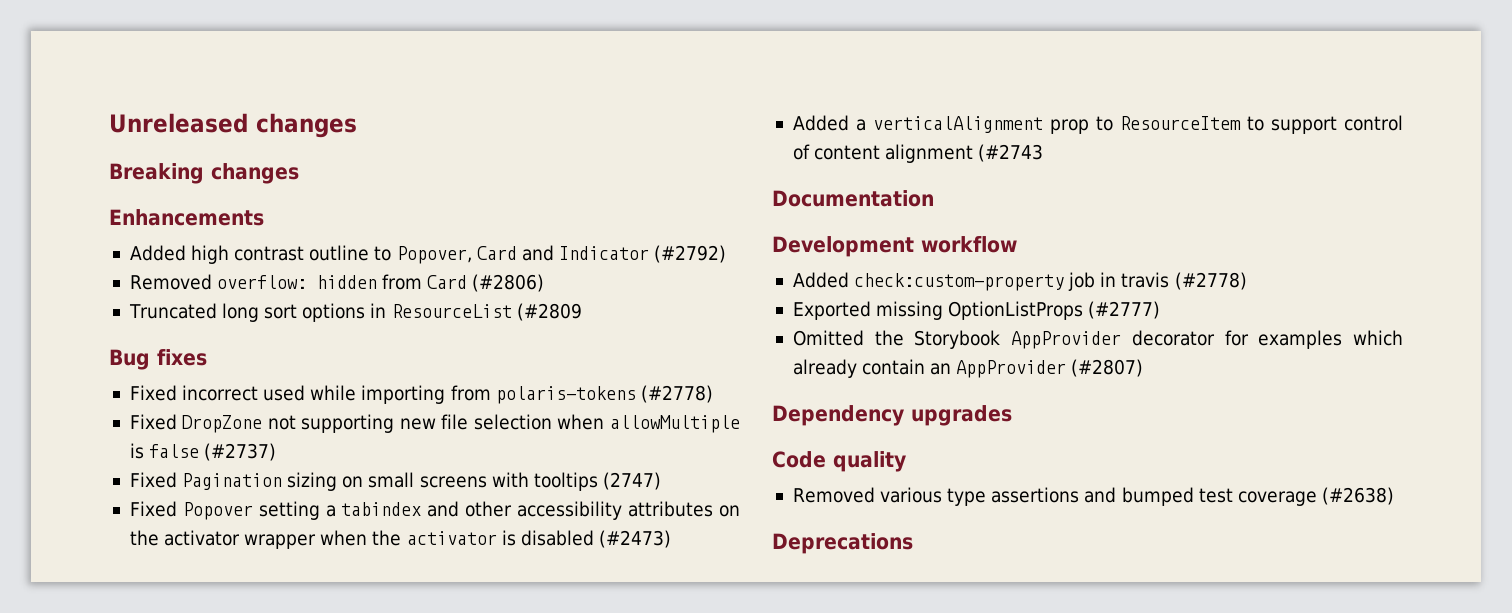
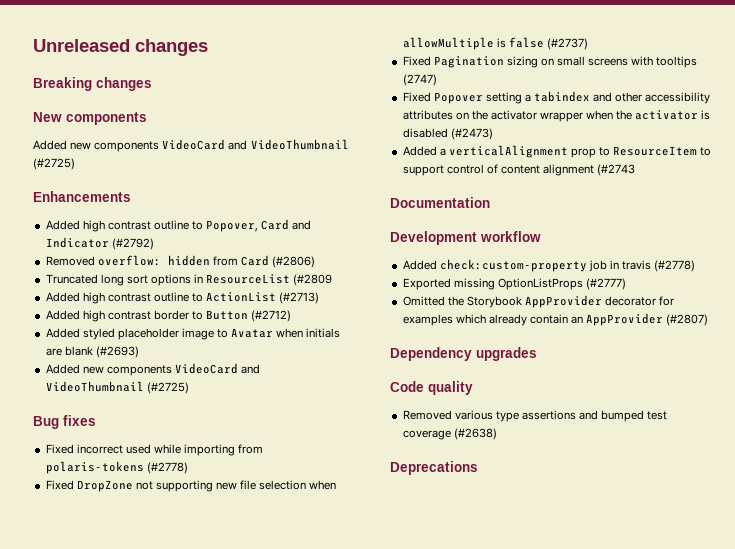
(299, 173) none -> [33,112,147,125] [33,139,349,152] [33,158,75,170] // New components // Added new components VideoCard and VideoThumbnail (#2725)
(582, 312) none -> [45,292,320,304] [45,310,292,322] [45,328,341,340] [45,346,139,358] [45,363,261,376] [45,381,189,394] // Added high contrast outline to ActionList (#2713) // Added high contrast border to Button (#2712) // Added styled placeholder image to Avatar when initials are blank (#2693) // Added new components VideoCard and VideoThumbnail (#2725)

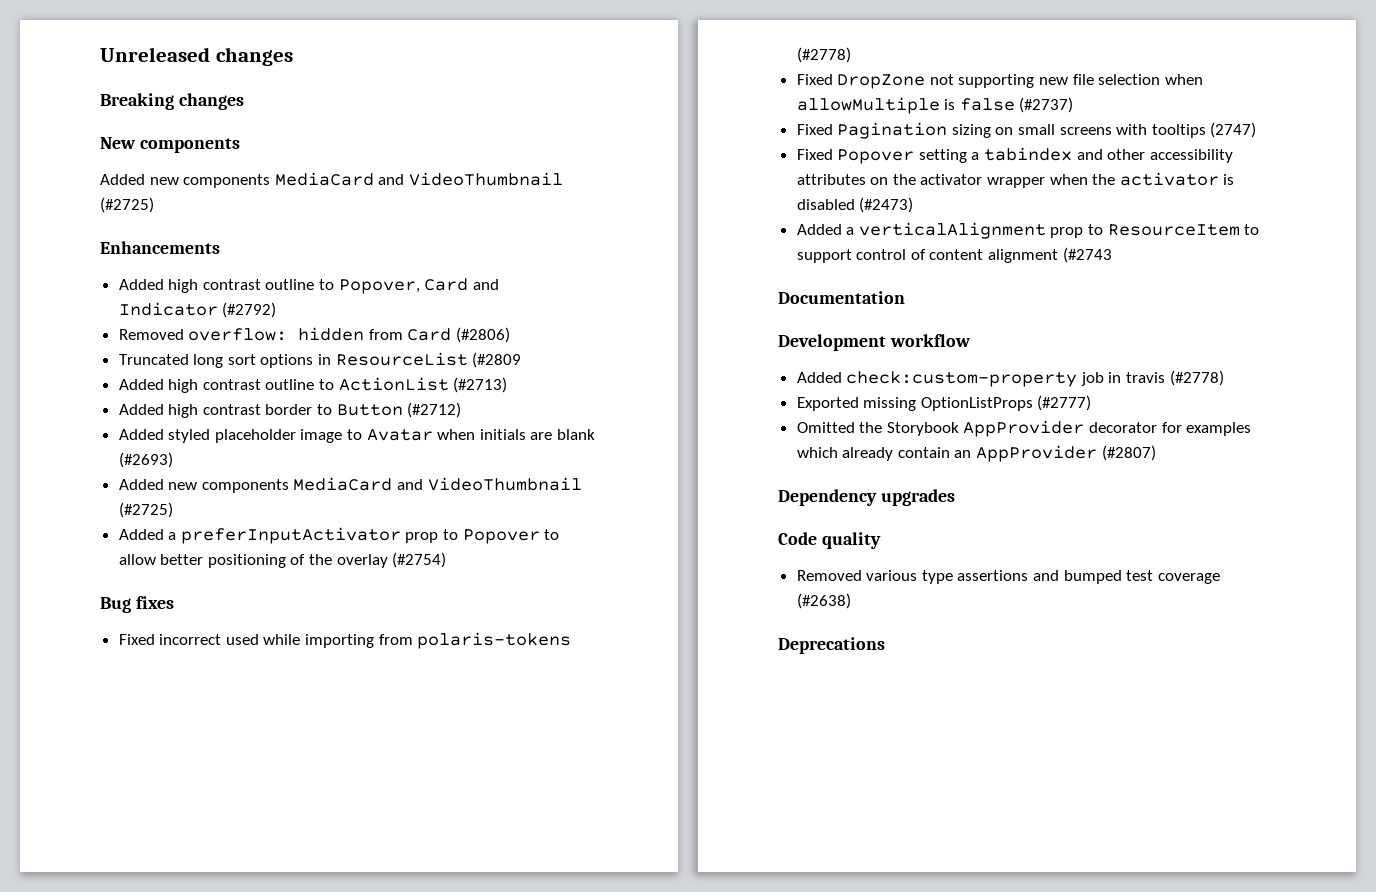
[162,139,226,150] VideoCard -> [274,172,374,186] MediaCard
[174,363,261,374] [45,381,189,394] VideoCard and VideoThumbnail (#2725) -> [293,477,582,491] [118,502,173,518] [118,527,560,544] [118,552,447,568] MediaCard and VideoThumbnail (#2725) // Added a preferInputActivator prop to Popover to allow better positioning of the overlay (#2754)

